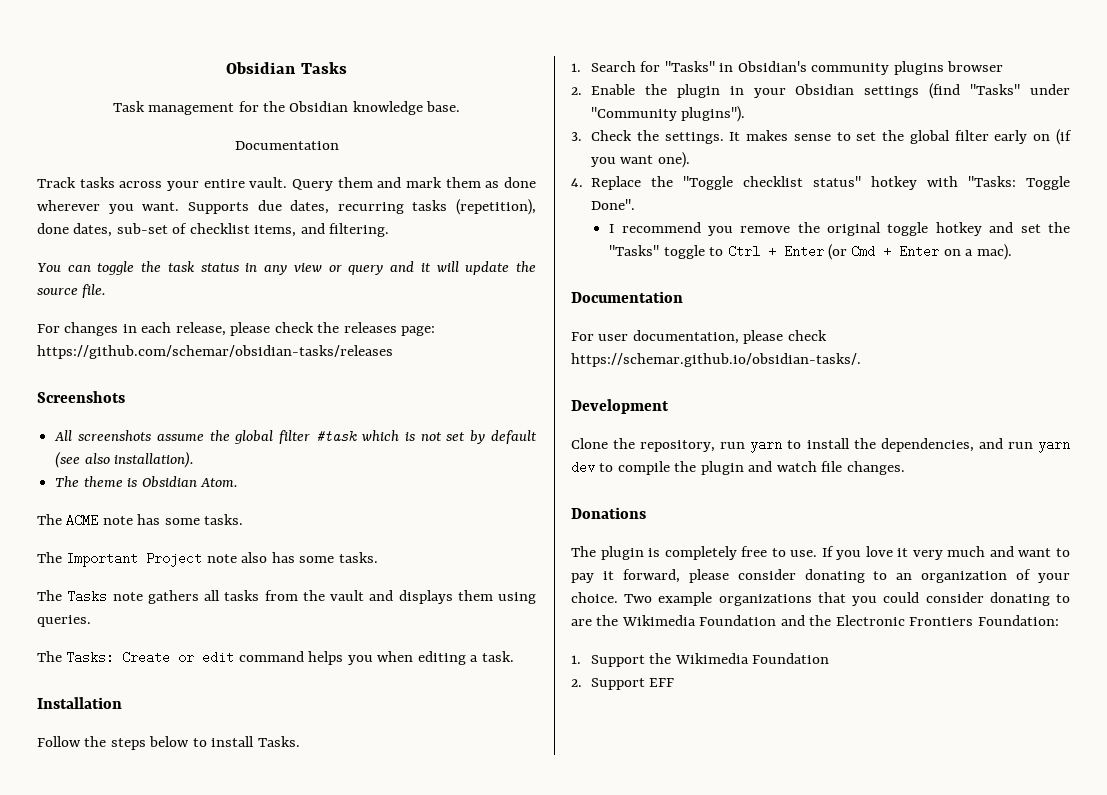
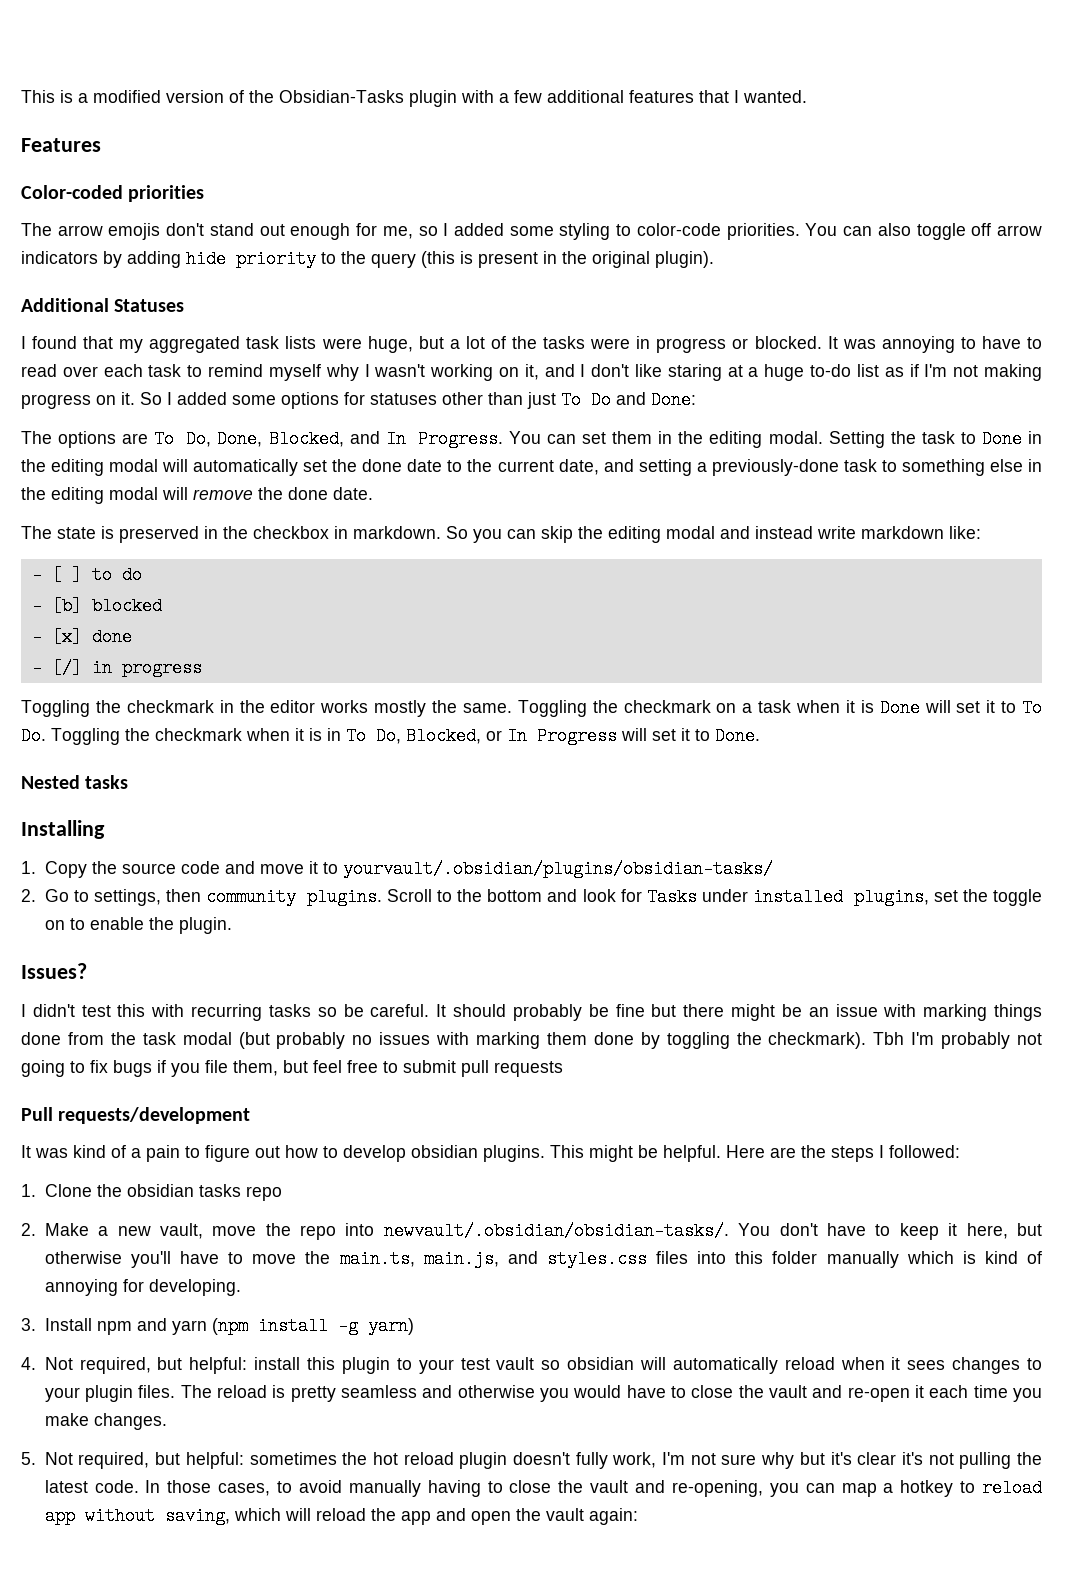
[226,62,347,74] [112,101,461,115] [234,141,339,150] [37,177,537,191] [37,199,536,215] [37,223,390,237] [37,261,537,275] [37,284,107,298] [37,322,436,336] [37,345,393,359] [37,391,125,403] [54,430,537,444] [55,451,195,468] [55,476,238,488] [37,514,244,527] [37,552,378,567] [37,590,536,604] [37,615,91,627] [37,651,514,665] [37,697,122,709] [37,736,300,750] [571,61,1004,75] [571,83,1070,99] [590,106,746,122] [571,129,1072,145] [590,152,690,168] [571,176,1070,190] [591,199,636,210] [609,222,1070,236] [609,244,1012,260] [571,291,683,303] [571,330,827,344] [571,353,861,367] [571,399,669,414] [571,438,1070,453] [571,461,905,475] [571,507,646,519] [571,546,1071,560] [571,569,1070,583] [571,592,1070,606] [571,615,1059,626] [571,653,830,667] [571,678,675,690] Obsidian Tasks // Task management for the Obsidian knowledge base. // Documentation // Track tasks across your entire vault. Query them and mark them as done wherever you want. Supports due dates, recurring tasks (repetition), done dates, sub-set of checklist items, and filtering. // You can toggle the task status in any view or query and it will update the source file. // For changes in each release, please check the releases page: https://github.com/schemar/obsidian-tasks/releases // Screenshots // All screenshots assume the global filter #task which is not set by default (see also installation). // The theme is Obsidian Atom. // The ACME note has some tasks. // The Important Project note also has some tasks. // The Tasks note gathers all tasks from the vault and displays them using queries. // The Tasks: Create or edit command helps you when editing a task. // Installation // Follow the steps below to install Tasks. // 1. Search for "Tasks" in Obsidian's community plugins browser // 2. Enable the plugin in your Obsidian settings (find "Tasks" under "Community plugins"). // 3. Check the settings. It makes sense to set the global filter early on (if you want one). // 4. Replace the "Toggle checklist status" hotkey with "Tasks: Toggle Done". // I recommend you remove the original toggle hotkey and set the "Tasks" toggle to Ctrl + Enter (or Cmd + Enter on a mac). // Documentation // For user documentation, please check https://schemar.github.io/obsidian-tasks/. // Development // Clone the repository, run yarn to install the dependencies, and run yarn dev to compile the plugin and watch file changes. // Donations // The plugin is completely free to use. If you love it very much and want to pay it forward, please consider donating to an organization of your choice. Two example organizations that you could consider donating to are the Wikimedia Foundation and the Electronic Frontiers Foundation: // 1. Support the Wikimedia Foundation // 2. Support EFF -> [21,90,807,107] [21,138,101,152] [21,185,205,202] [21,223,1043,240] [21,250,714,268] [21,298,185,312] [21,336,1043,353] [21,364,1042,381] [21,391,696,409] [21,430,1043,448] [21,459,1042,476] [21,487,373,504] [21,526,981,543] [31,566,142,584] [31,597,162,615] [31,628,132,646] [31,659,202,677] [21,699,1042,717] [21,727,760,745] [21,775,129,789] [21,820,105,839] [21,860,773,878] [21,888,1043,906] [44,917,232,934] [21,963,87,979] [21,1004,1043,1021] [21,1032,1042,1049] [21,1060,563,1077] [21,1107,251,1124] [21,1145,960,1162] [21,1184,282,1201] [21,1222,1042,1240] [44,1250,1042,1268] [44,1279,241,1296] [21,1317,414,1335] [21,1357,1042,1374] [44,1385,1043,1402] [44,1413,167,1430] [21,1452,1043,1469] [44,1479,1042,1497] [44,1507,638,1525] This is a modified version of the Obsidian-Tasks plugin with a few additional features that I wanted. // Features // Color-coded priorities // The arrow emojis don't stand out enough for me, so I added some styling to color-code priorities. You can also toggle off arrow indicators by adding hide priority to the query (this is present in the original plugin). // Additional Statuses // I found that my aggregated task lists were huge, but a lot of the tasks were in progress or blocked. It was annoying to have to read over each task to remind myself why I wasn't working on it, and I don't like staring at a huge to-do list as if I'm not making progress on it. So I added some options for statuses other than just To Do and Done: // The options are To Do, Done, Blocked, and In Progress. You can set them in the editing modal. Setting the task to Done in the editing modal will automatically set the done date to the current date, and setting a previously-done task to something else in the editing modal will remove the done date. // The state is preserved in the checkbox in markdown. So you can skip the editing modal and instead write markdown like: // - [ ] to do // - [b] blocked // - [x] done // - [/] in progress // Toggling the checkmark in the editor works mostly the same. Toggling the checkmark on a task when it is Done will set it to To Do. Toggling the checkmark when it is in To Do, Blocked, or In Progress will set it to Done. // Nested tasks // Installing // 1. Copy the source code and move it to yourvault/.obsidian/plugins/obsidian-tasks/ // 2. Go to settings, then community plugins. Scroll to the bottom and look for Tasks under installed plugins, set the toggle on to enable the plugin. // Issues? // I didn't test this with recurring tasks so be careful. It should probably be fine but there might be an issue with marking things done from the task modal (but probably no issues with marking them done by toggling the checkmark). Tbh I'm probably not going to fix bugs if you file them, but feel free to submit pull requests // Pull requests/development // It was kind of a pain to figure out how to develop obsidian plugins. This might be helpful. Here are the steps I followed: // 1. Clone the obsidian tasks repo // 2. Make a new vault, move the repo into newvault/.obsidian/obsidian-tasks/. You don't have to keep it here, but otherwise you'll have to move the main.ts, main.js, and styles.css files into this folder manually which is kind of annoying for developing. // 3. Install npm and yarn (npm install -g yarn) // 4. Not required, but helpful: install this plugin to your test vault so obsidian will automatically reload when it sees changes to your plugin files. The reload is pretty seamless and otherwise you would have to close the vault and re-open it each time you make changes. // 5. Not required, but helpful: sometimes the hot reload plugin doesn't fully work, I'm not sure why but it's clear it's not pulling the latest code. In those cases, to avoid manually having to close the vault and re-opening, you can map a hotkey to reload app without saving, which will reload the app and open the vault again:

